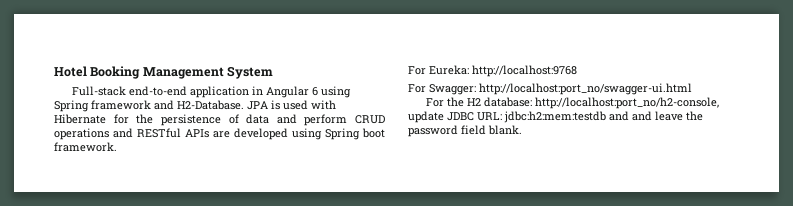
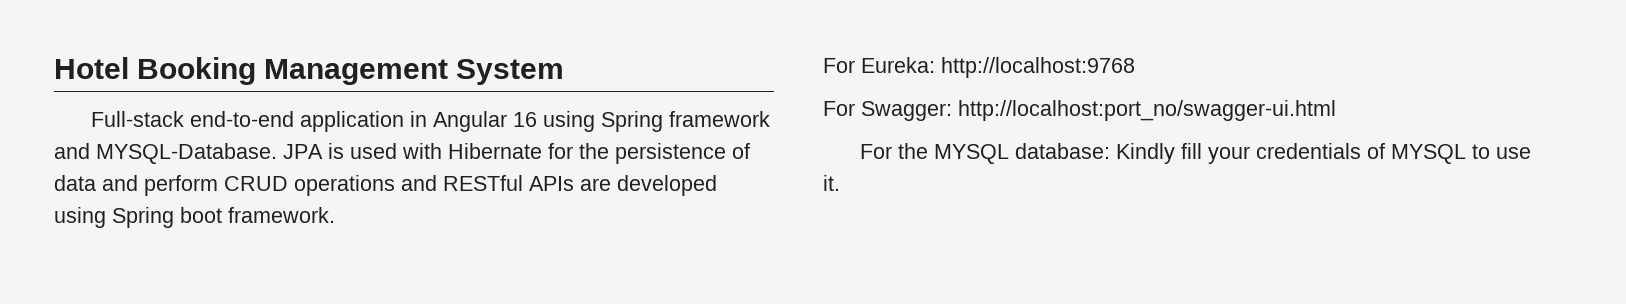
[311,87,318,96] 6 -> [512,112,537,127] 16
[177,100,244,110] H2-Database. -> [96,143,277,164] MYSQL-Database.
[466,97,719,109] [408,111,703,123] [408,125,522,137] H2 database: http://localhost:port_no/h2-console, update JDBC URL: jdbc:h2:mem:testdb and and leave the password field blank. -> [933,143,1531,164] [823,175,840,191] MYSQL database: Kindly fill your credentials of MYSQL to use it.

